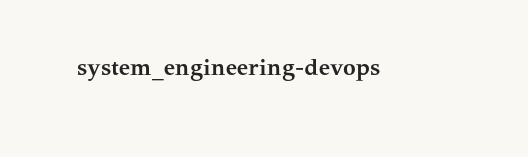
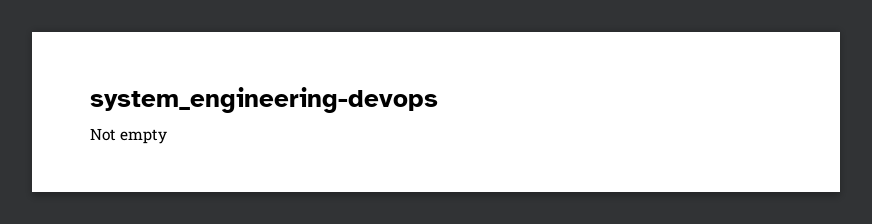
(380, 70) none -> [90,128,168,144] // Not empty

